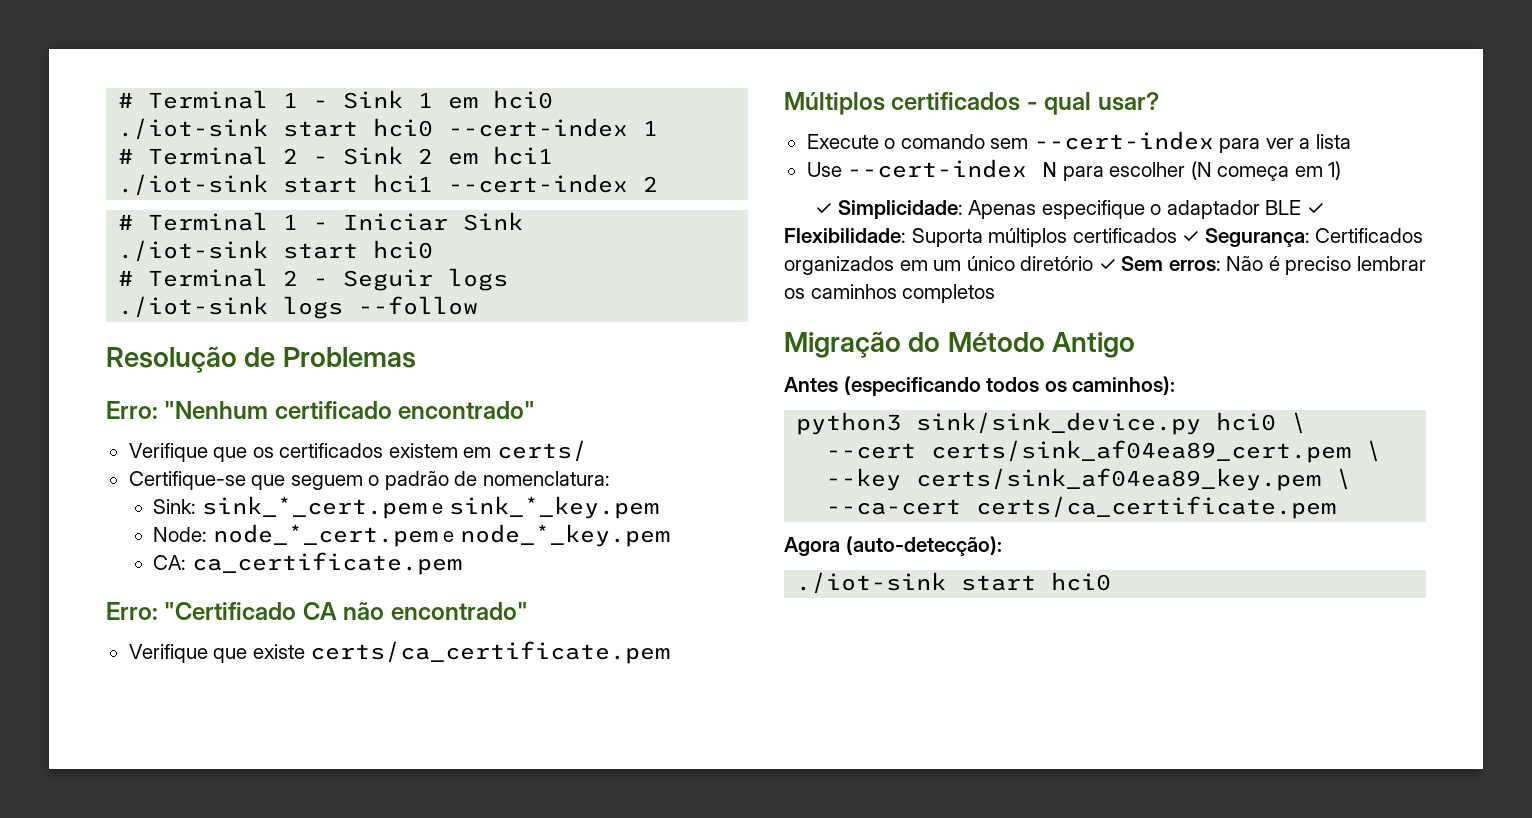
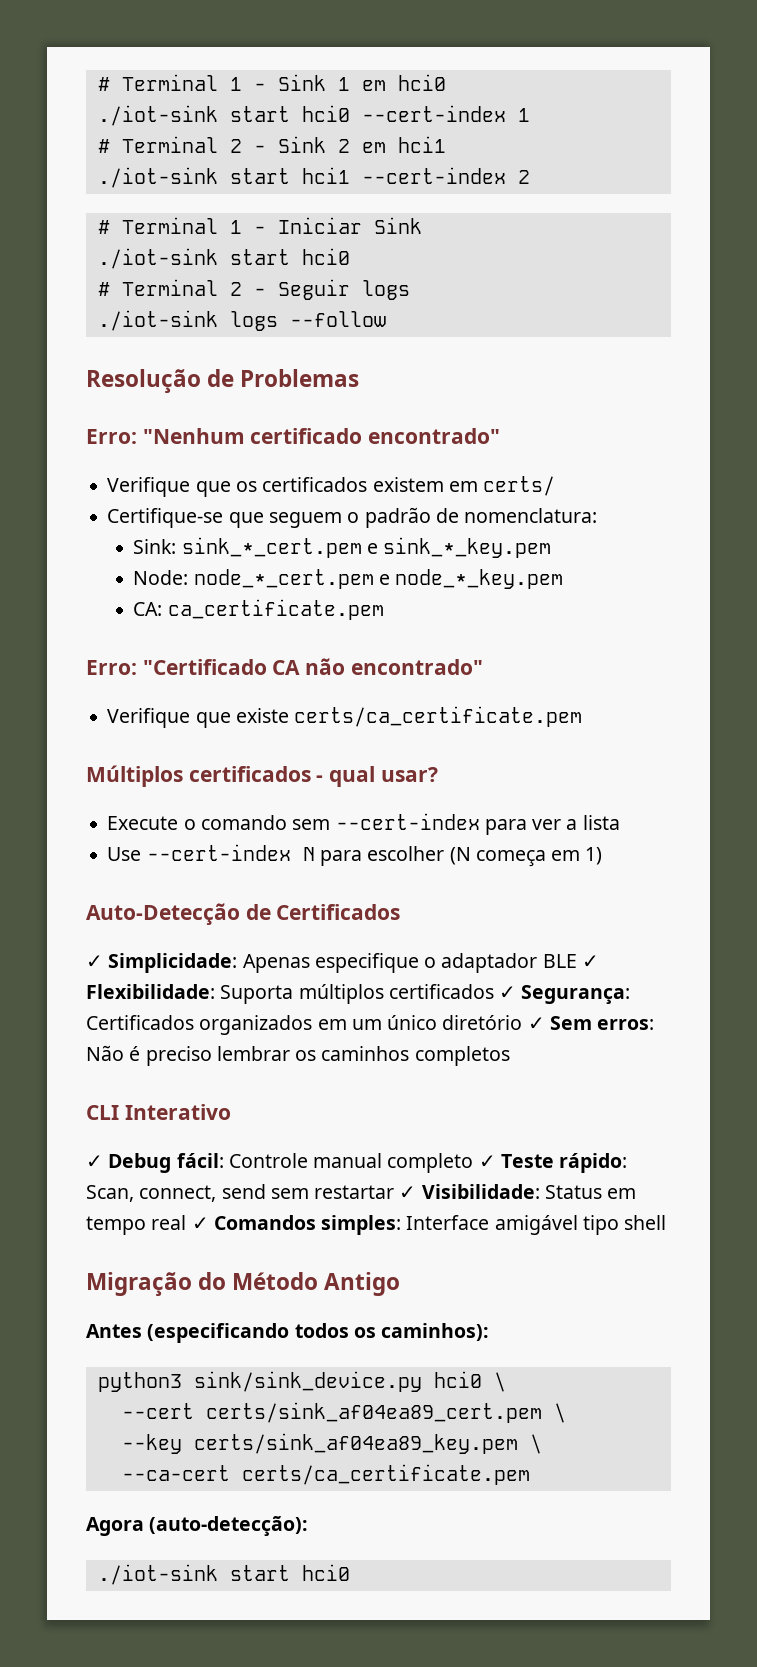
(1342, 170) none -> [86,903,401,925] // Auto-Detecção de Certificados
(996, 293) none -> [86,1104,231,1120] [86,1153,628,1173] [86,1184,637,1202] [86,1215,667,1235] // CLI Interativo // ✓ Debug fácil: Controle manual completo ✓ Teste rápido: Scan, connect, send sem restartar ✓ Visibilidade: Status em tempo real ✓ Comandos simples: Interface amigável tipo shell

